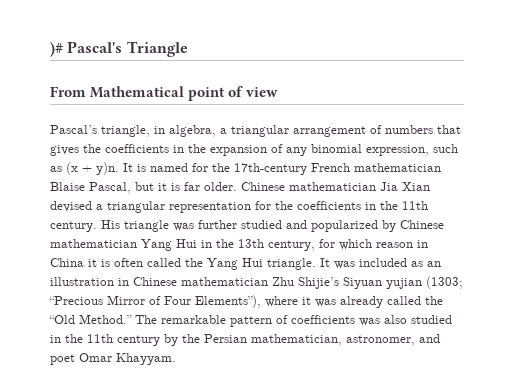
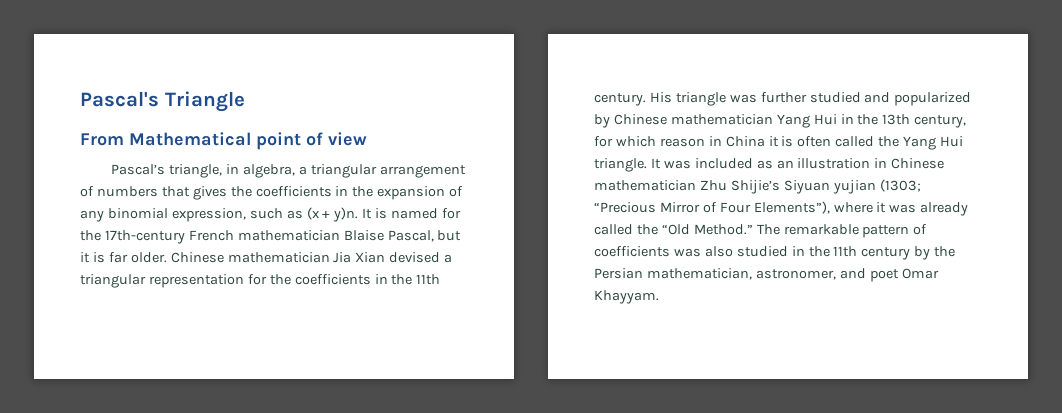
[50,42,63,57] )# -> (80, 99) none

